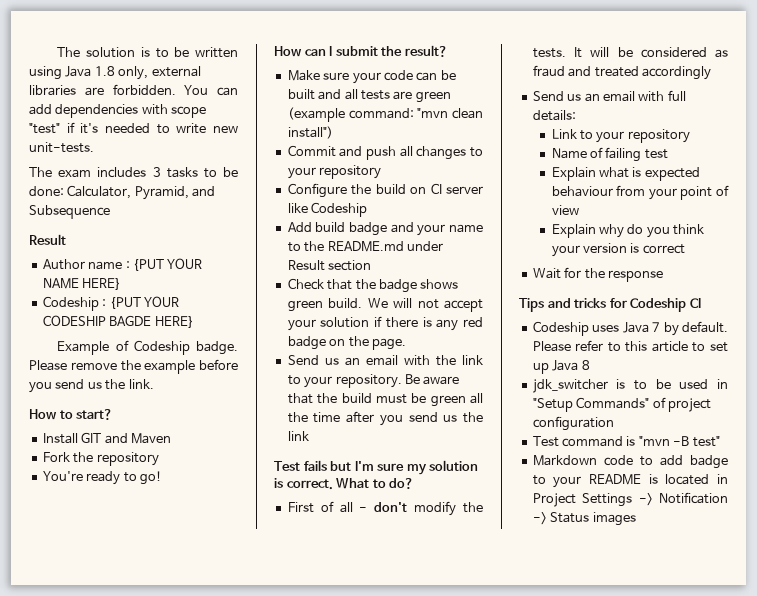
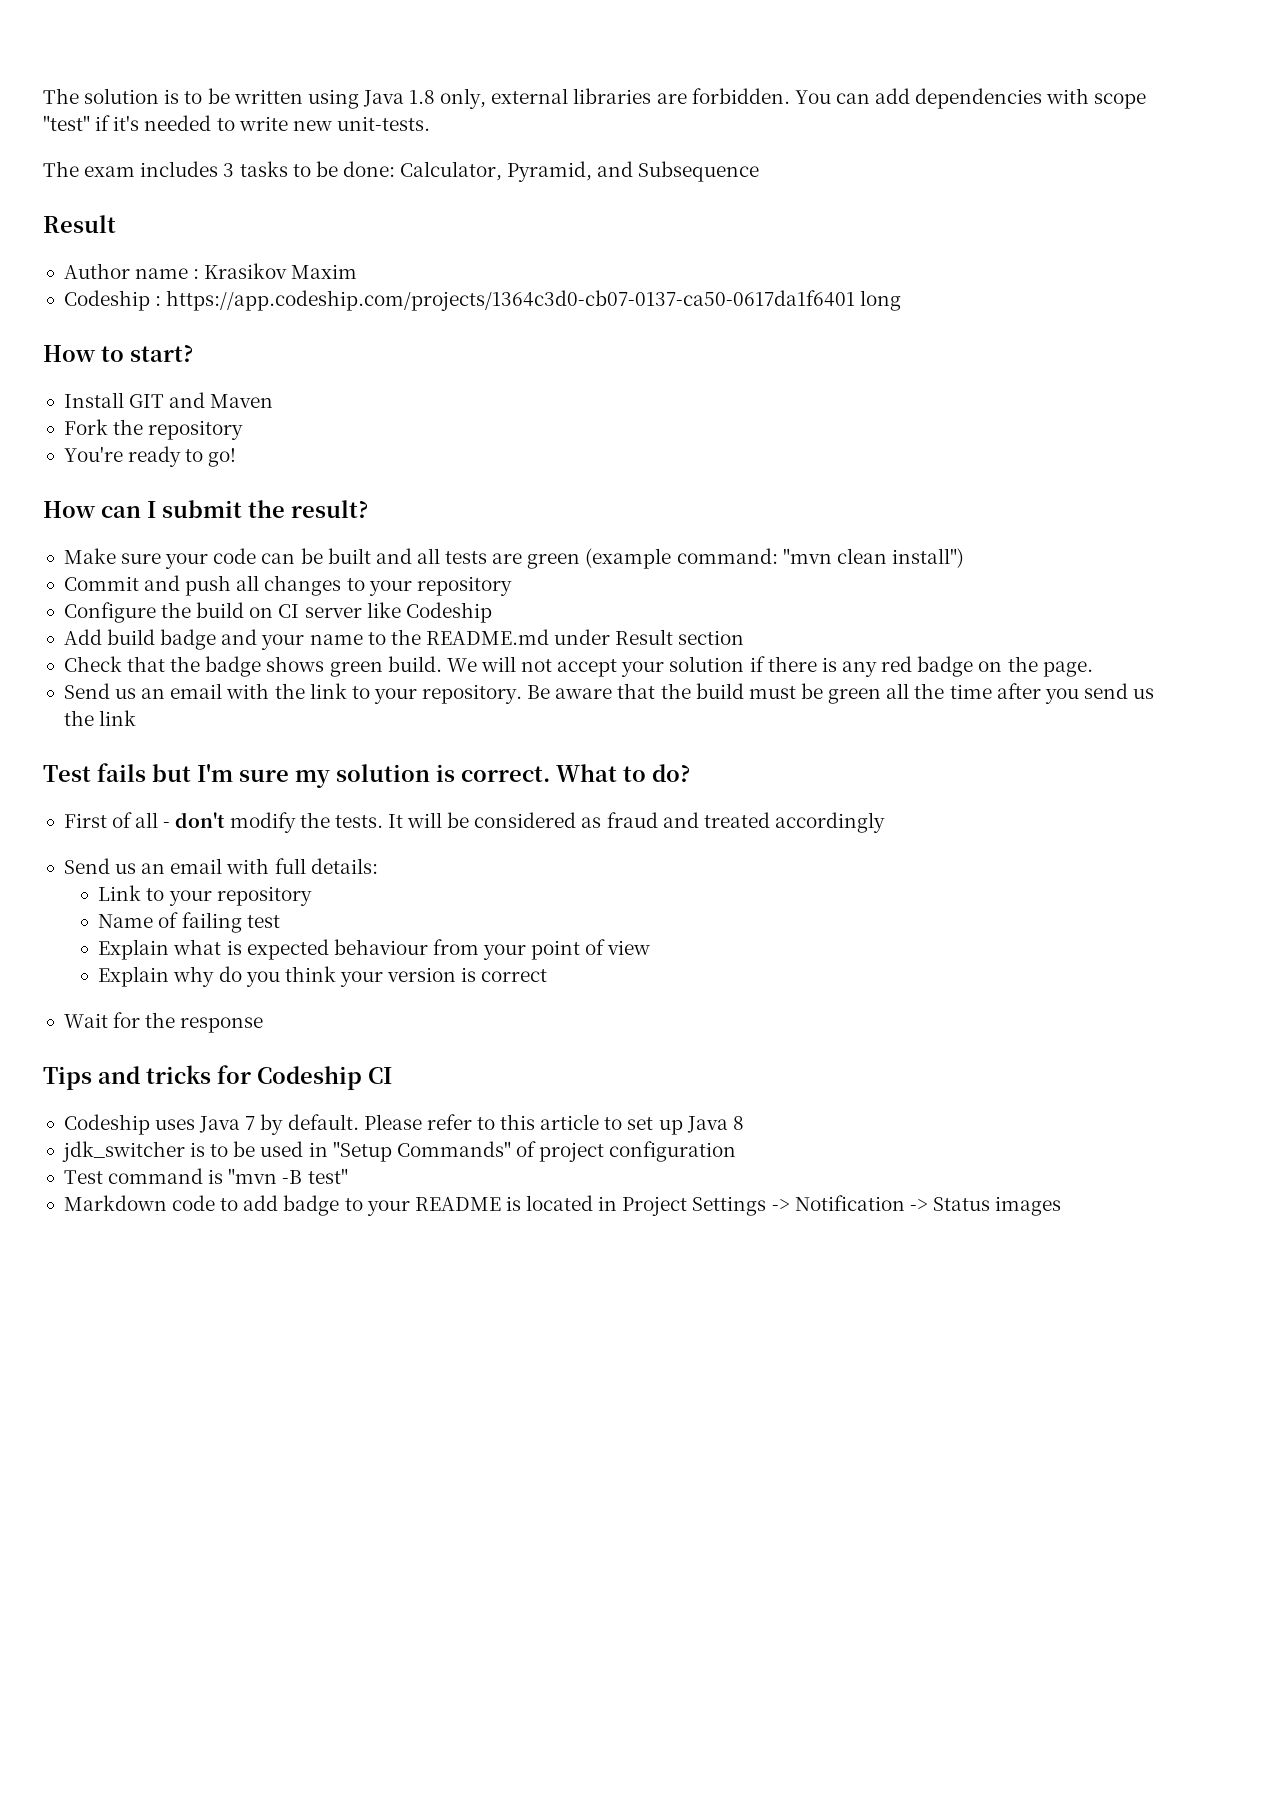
[132,258,203,271] [42,278,122,290] [42,296,179,311] [42,315,194,328] [57,340,238,355] [29,359,238,374] [29,379,154,393] {PUT YOUR NAME HERE} // Codeship : {PUT YOUR CODESHIP BAGDE HERE} // Example of Codeship badge. Please remove the example before you send us the link. -> [204,263,358,279] [63,290,902,311] Krasikov Maxim // Codeship : https://app.codeship.com/projects/1364c3d0-cb07-0137-ca50-0617da1f6401 long

